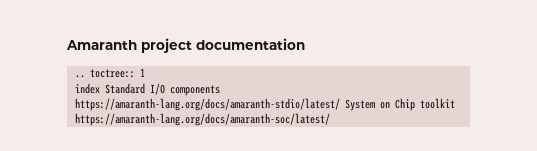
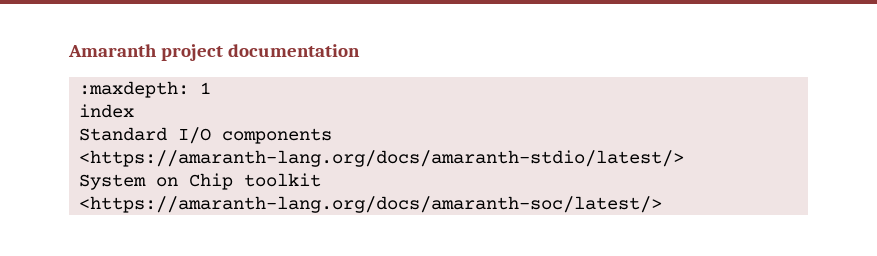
[74,69,135,78] .. toctree:: -> [78,81,189,98] :maxdepth:
(100, 88) none -> (134, 111) //
[74,98,340,111] https://amaranth-lang.org/docs/amaranth-stdio/latest/ -> [78,150,684,167] <https://amaranth-lang.org/docs/amaranth-stdio/latest/> //
[74,113,330,126] https://amaranth-lang.org/docs/amaranth-soc/latest/ -> [78,196,662,213] <https://amaranth-lang.org/docs/amaranth-soc/latest/>

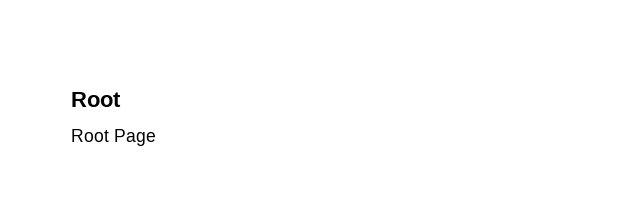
[68,44,360,61] [78,81,211,98] [78,104,134,118] [78,127,332,144] [78,150,684,167] [78,173,321,190] [78,196,662,213] Amaranth project documentation // :maxdepth: 1 // index // Standard I/O components <https://amaranth-lang.org/docs/amaranth-stdio/latest/> // System on Chip toolkit <https://amaranth-lang.org/docs/amaranth-soc/latest/> -> [71,92,121,107] [71,129,156,146] Root // Root Page

